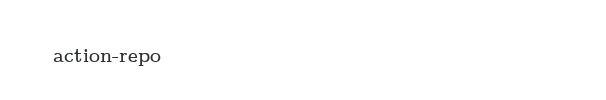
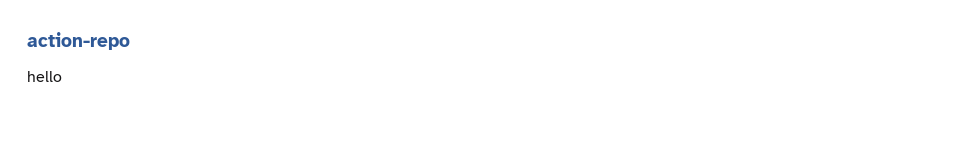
(161, 57) none -> [27,71,62,82] // hello

